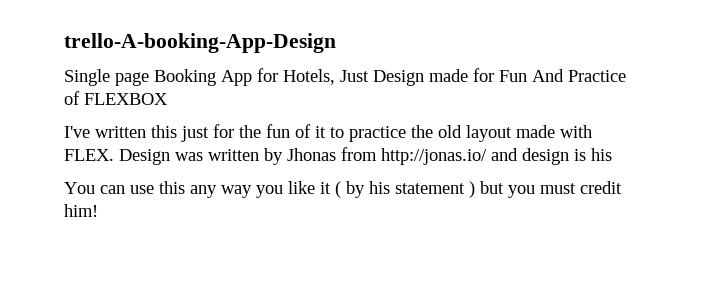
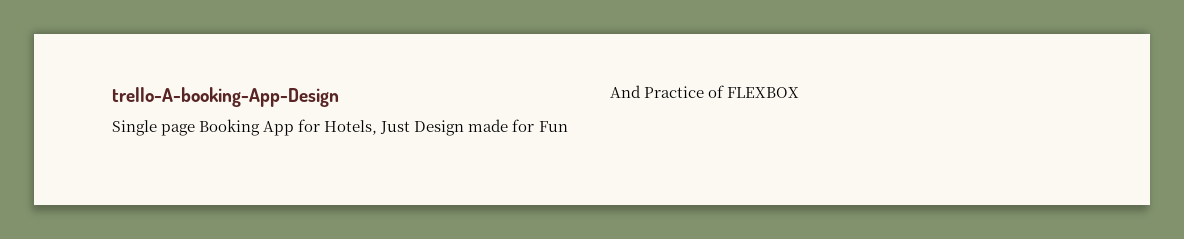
[64,124,592,142] [64,147,612,165] [64,181,622,198] [64,204,98,217] // I've written this just for the fun of it to practice the old layout made with FLEX. Design was written by Jhonas from http://jonas.io/ and design is his // You can use this any way you like it ( by his statement ) but you must credit him! -> (800, 92) none

